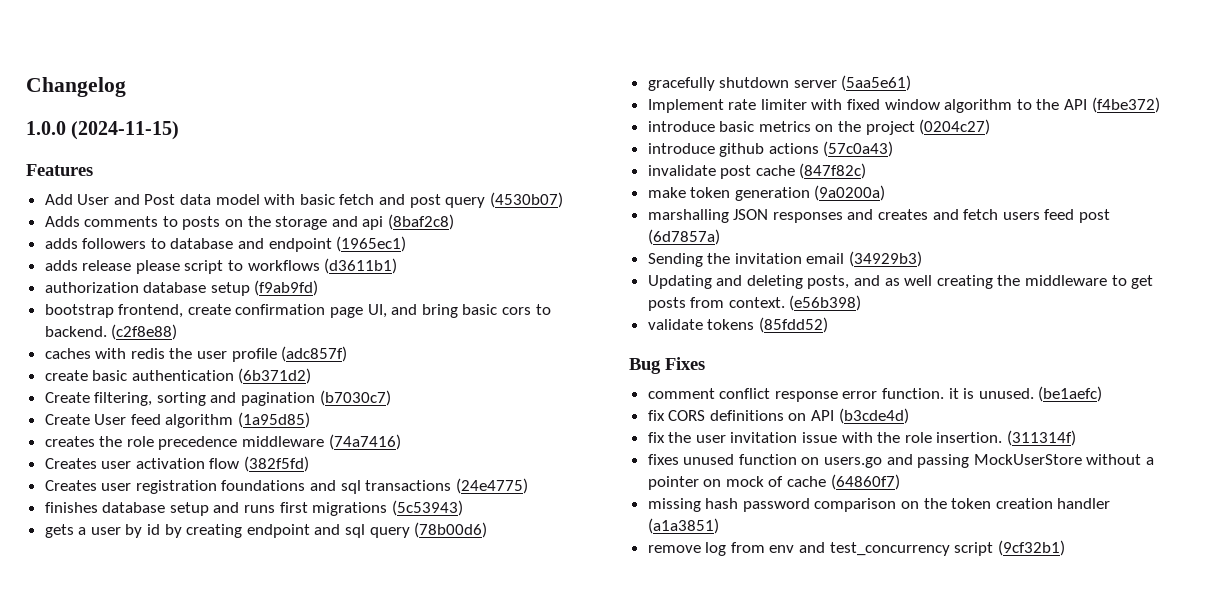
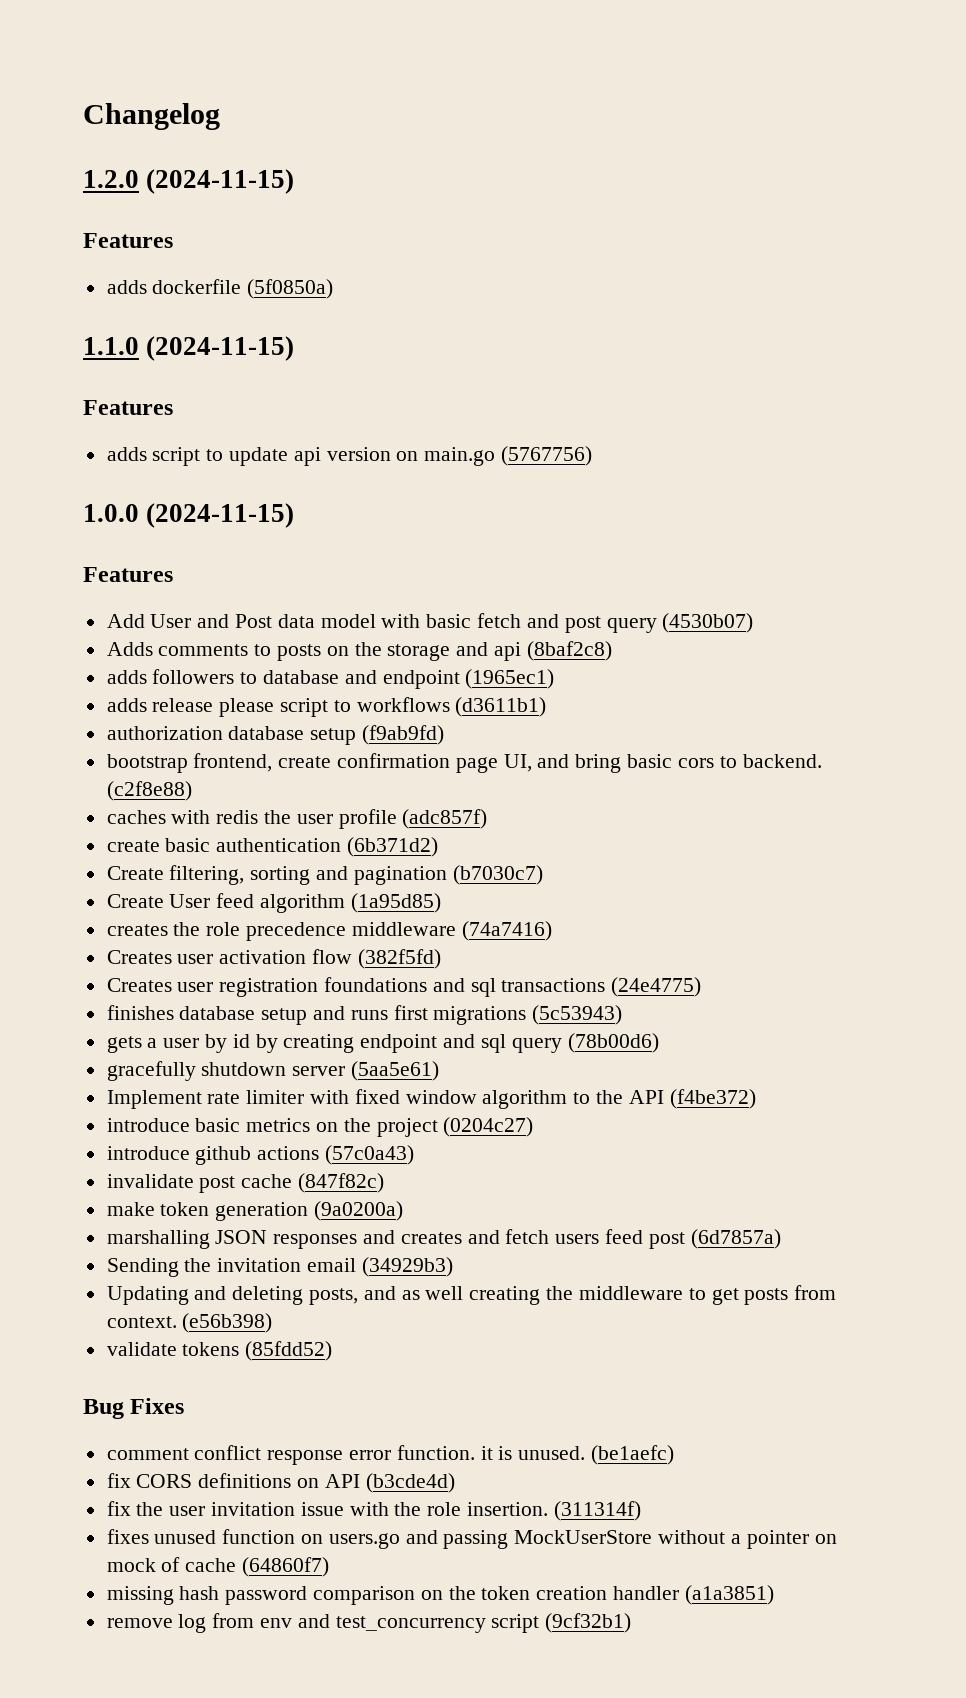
(126, 87) none -> [83,169,295,194] [83,233,173,248] [106,279,334,299] [83,336,295,361] [83,400,173,415] [106,446,593,466] // 1.2.0 (2024-11-15) // Features // adds dockerfile (5f0850a) // 1.1.0 (2024-11-15) // Features // adds script to update api version on main.go (5767756)

